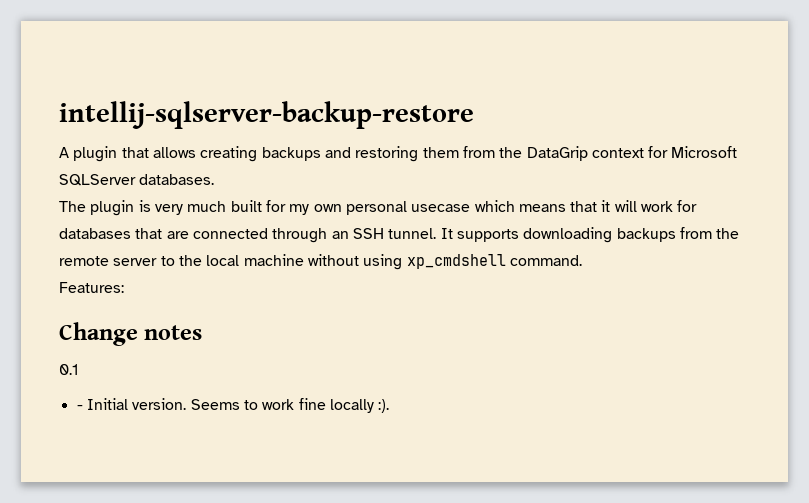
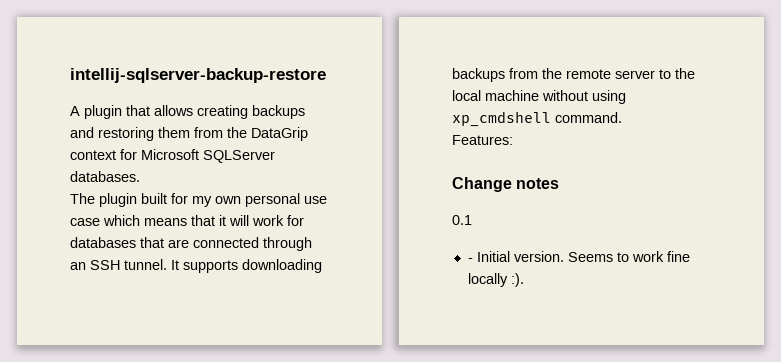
[138,200,227,215] is very much -> (137, 200) none
[411,204,471,212] usecase -> [304,196,327,204] [70,218,100,226] use case

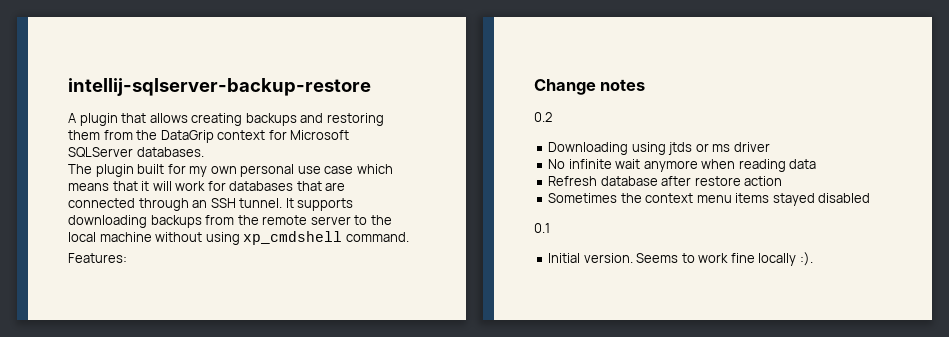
(560, 183) none -> [534,112,552,122] [548,142,770,155] [548,159,817,172] [548,176,783,186] [548,193,871,206] // 0.2 // Downloading using jtds or ms driver // No infinite wait anymore when reading data // Refresh database after restore action // Sometimes the context menu items stayed disabled
[467,258,473,262] - -> (550, 228) none

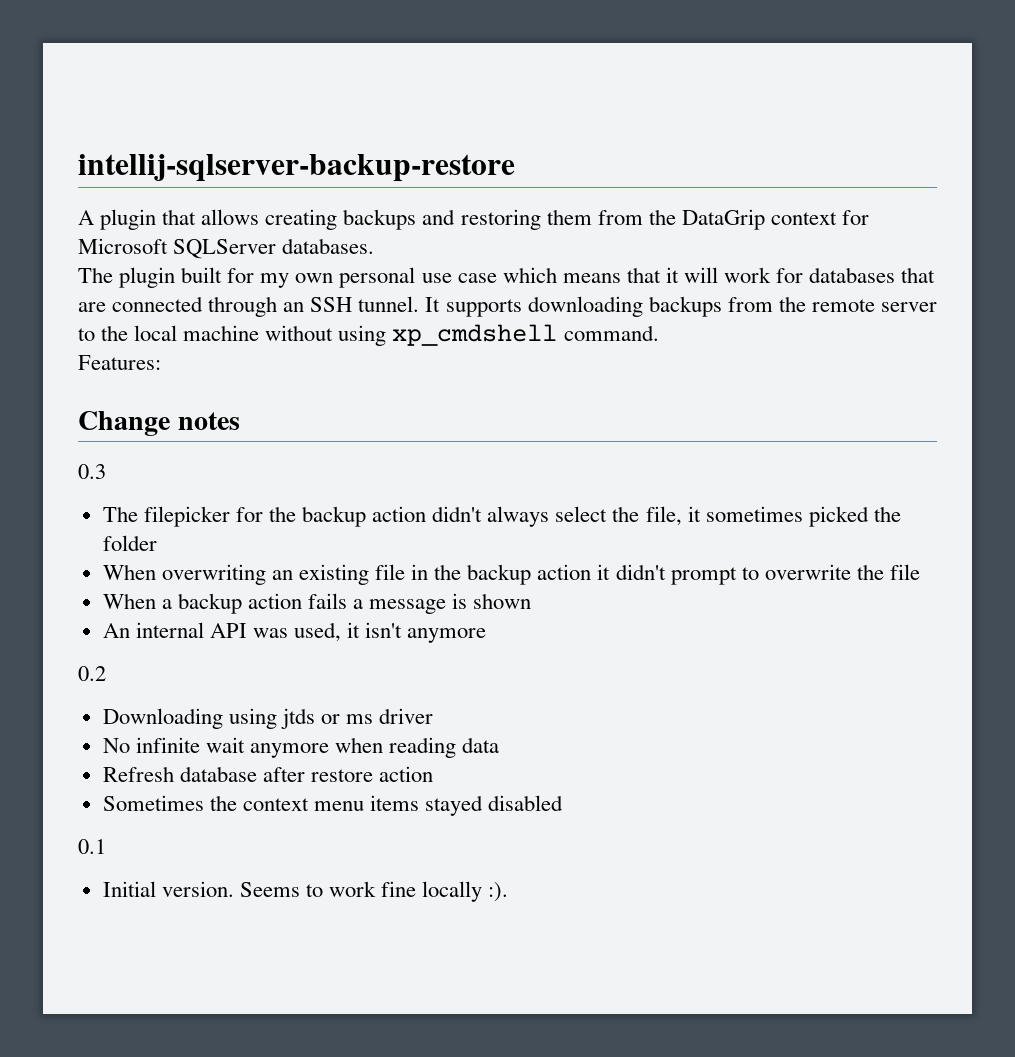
(646, 85) none -> [78,464,106,479] [102,506,901,527] [102,535,157,551] [102,564,920,585] [102,593,532,614] [102,622,487,643] // 0.3 // The filepicker for the backup action didn't always select the file, it sometimes picked the folder // When overwriting an existing file in the backup action it didn't prompt to overwrite the file // When a backup action fails a message is shown // An internal API was used, it isn't anymore

